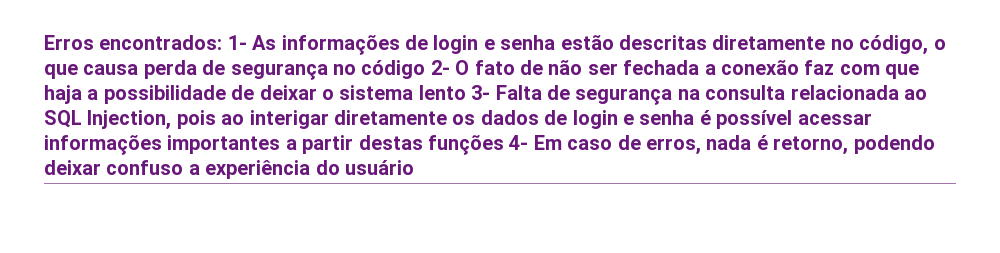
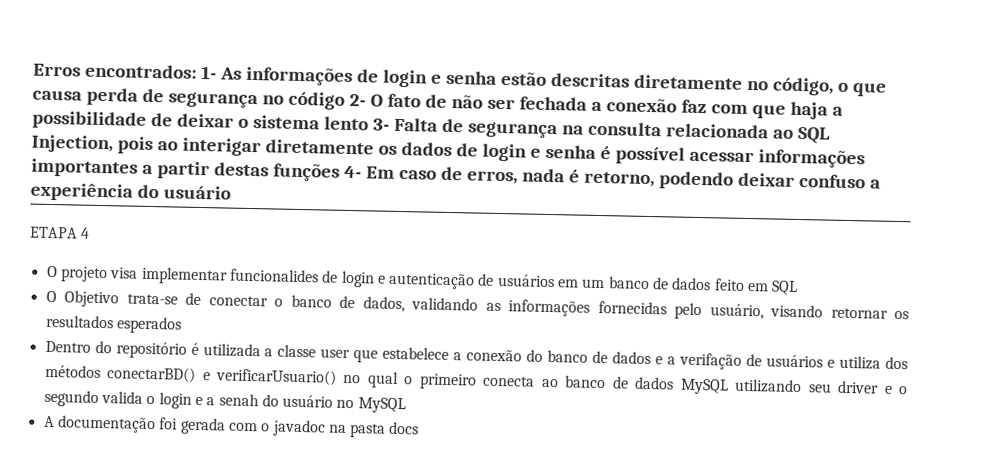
(414, 167) none -> [29,226,91,239] [46,265,799,296] [45,290,909,320] [45,314,182,334] [44,340,908,370] [44,364,909,395] [43,389,406,414] [43,415,420,438] // ETAPA 4 // O projeto visa implementar funcionalides de login e autenticação de usuários em um banco de dados feito em SQL // O Objetivo trata-se de conectar o banco de dados, validando as informações fornecidas pelo usuário, visando retornar os resultados esperados // Dentro do repositório é utilizada a classe user que estabelece a conexão do banco de dados e a verifação de usuários e utiliza dos métodos conectarBD() e verificarUsuario() no qual o primeiro conecta ao banco de dados MySQL utilizando seu driver e o segundo valida o login e a senah do usuário no MySQL // A documentação foi gerada com o javadoc na pasta docs

